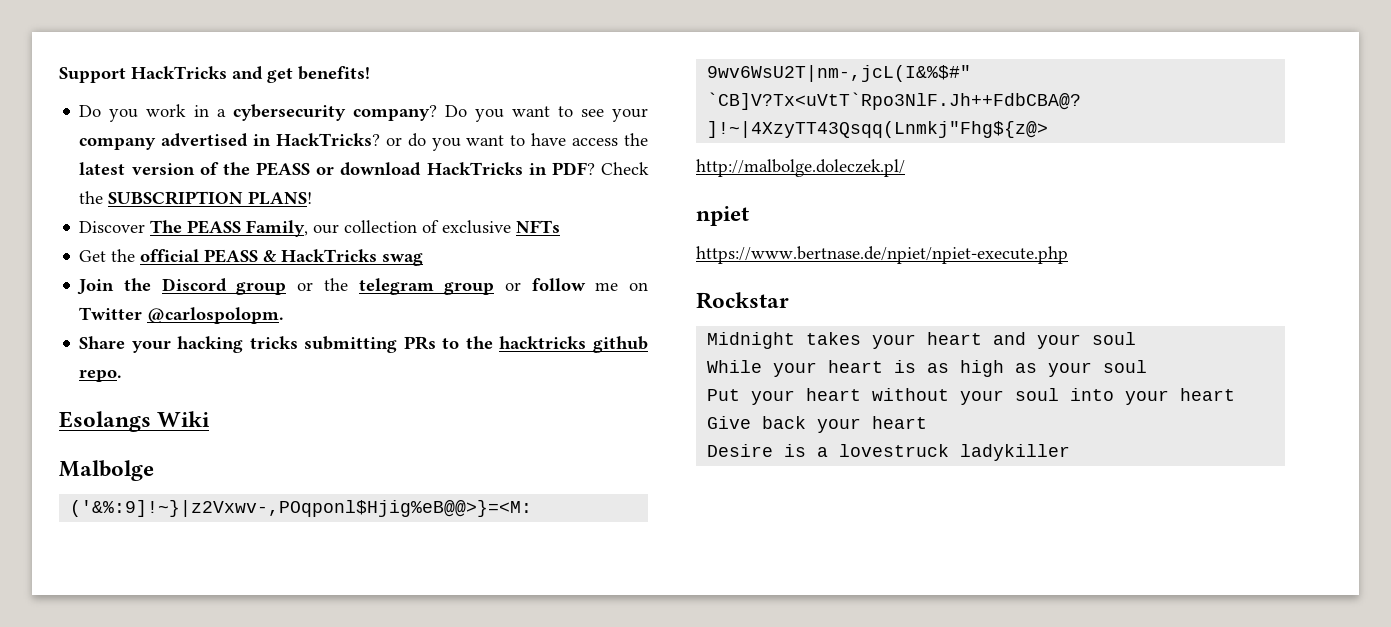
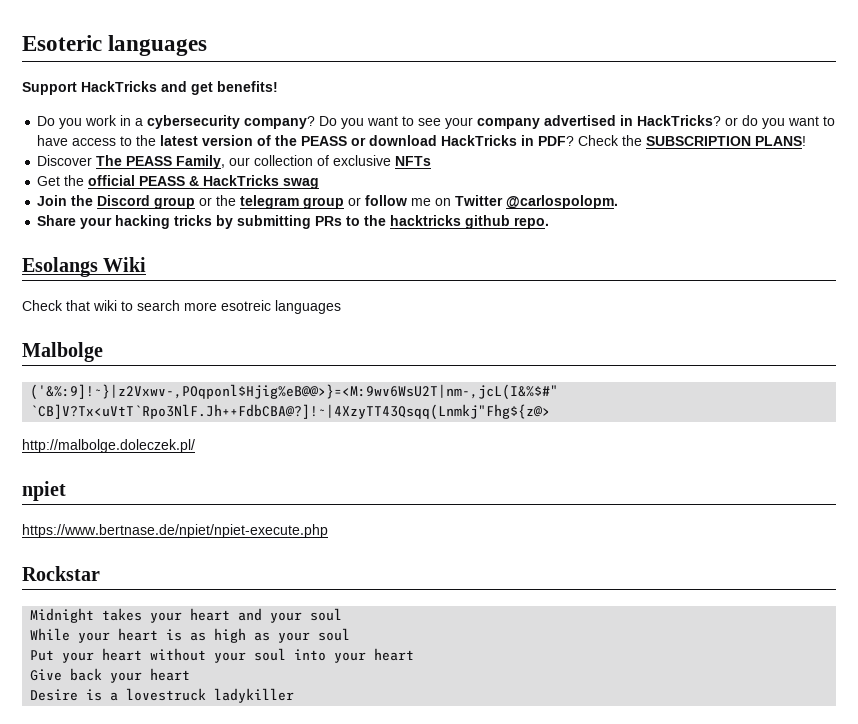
(59, 75) none -> [22,35,208,56] Esoteric languages //
(619, 142) none -> [120,136,133,146] to
(298, 342) none -> [216,215,234,229] by
(211, 419) none -> [22,300,341,314] // Check that wiki to search more esotreic languages

